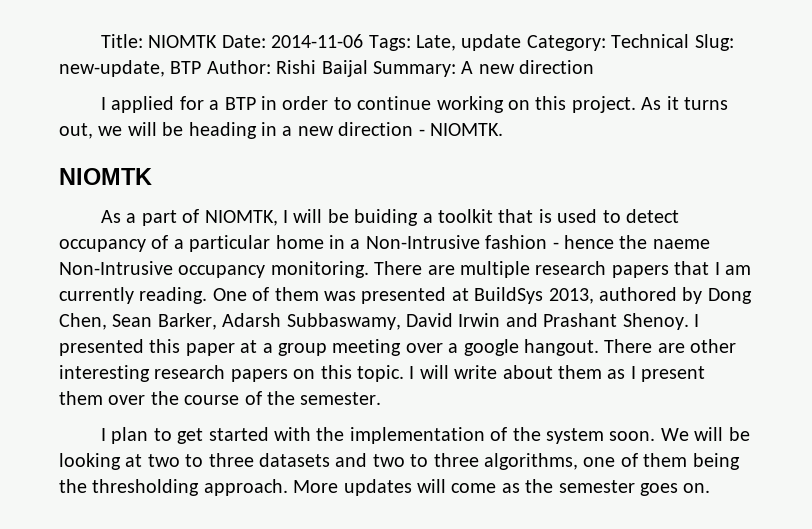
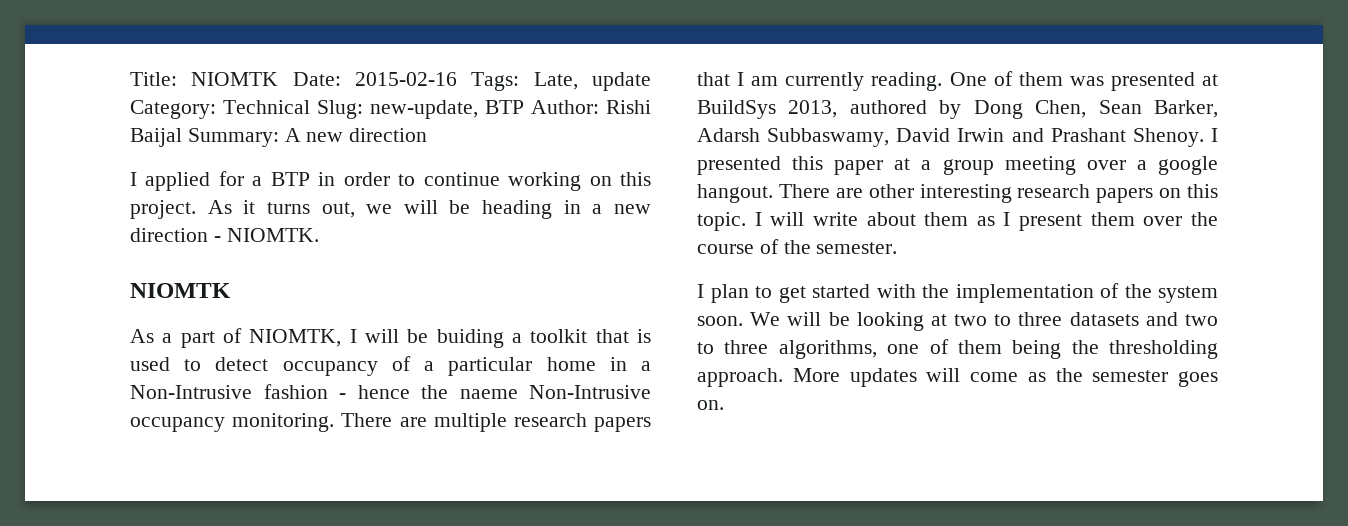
[271,34,364,48] 2014-11-06 -> [354,72,457,86] 2015-02-16

